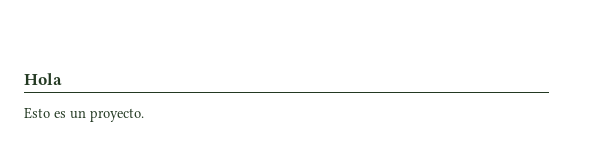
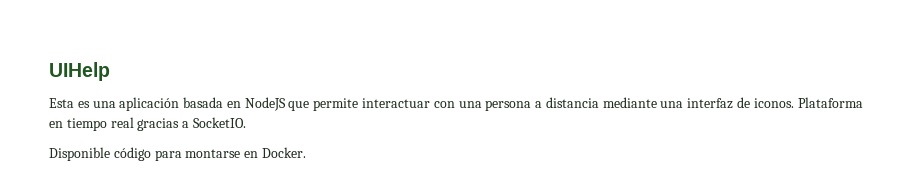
[24,73,62,85] [24,107,144,122] Hola // Esto es un proyecto. -> [49,62,110,81] [49,97,863,111] [49,117,246,131] [49,147,306,161] UIHelp // Esta es una aplicación basada en NodeJS que permite interactuar con una persona a distancia mediante una interfaz de iconos. Plataforma en tiempo real gracias a SocketIO. // Disponible código para montarse en Docker.

